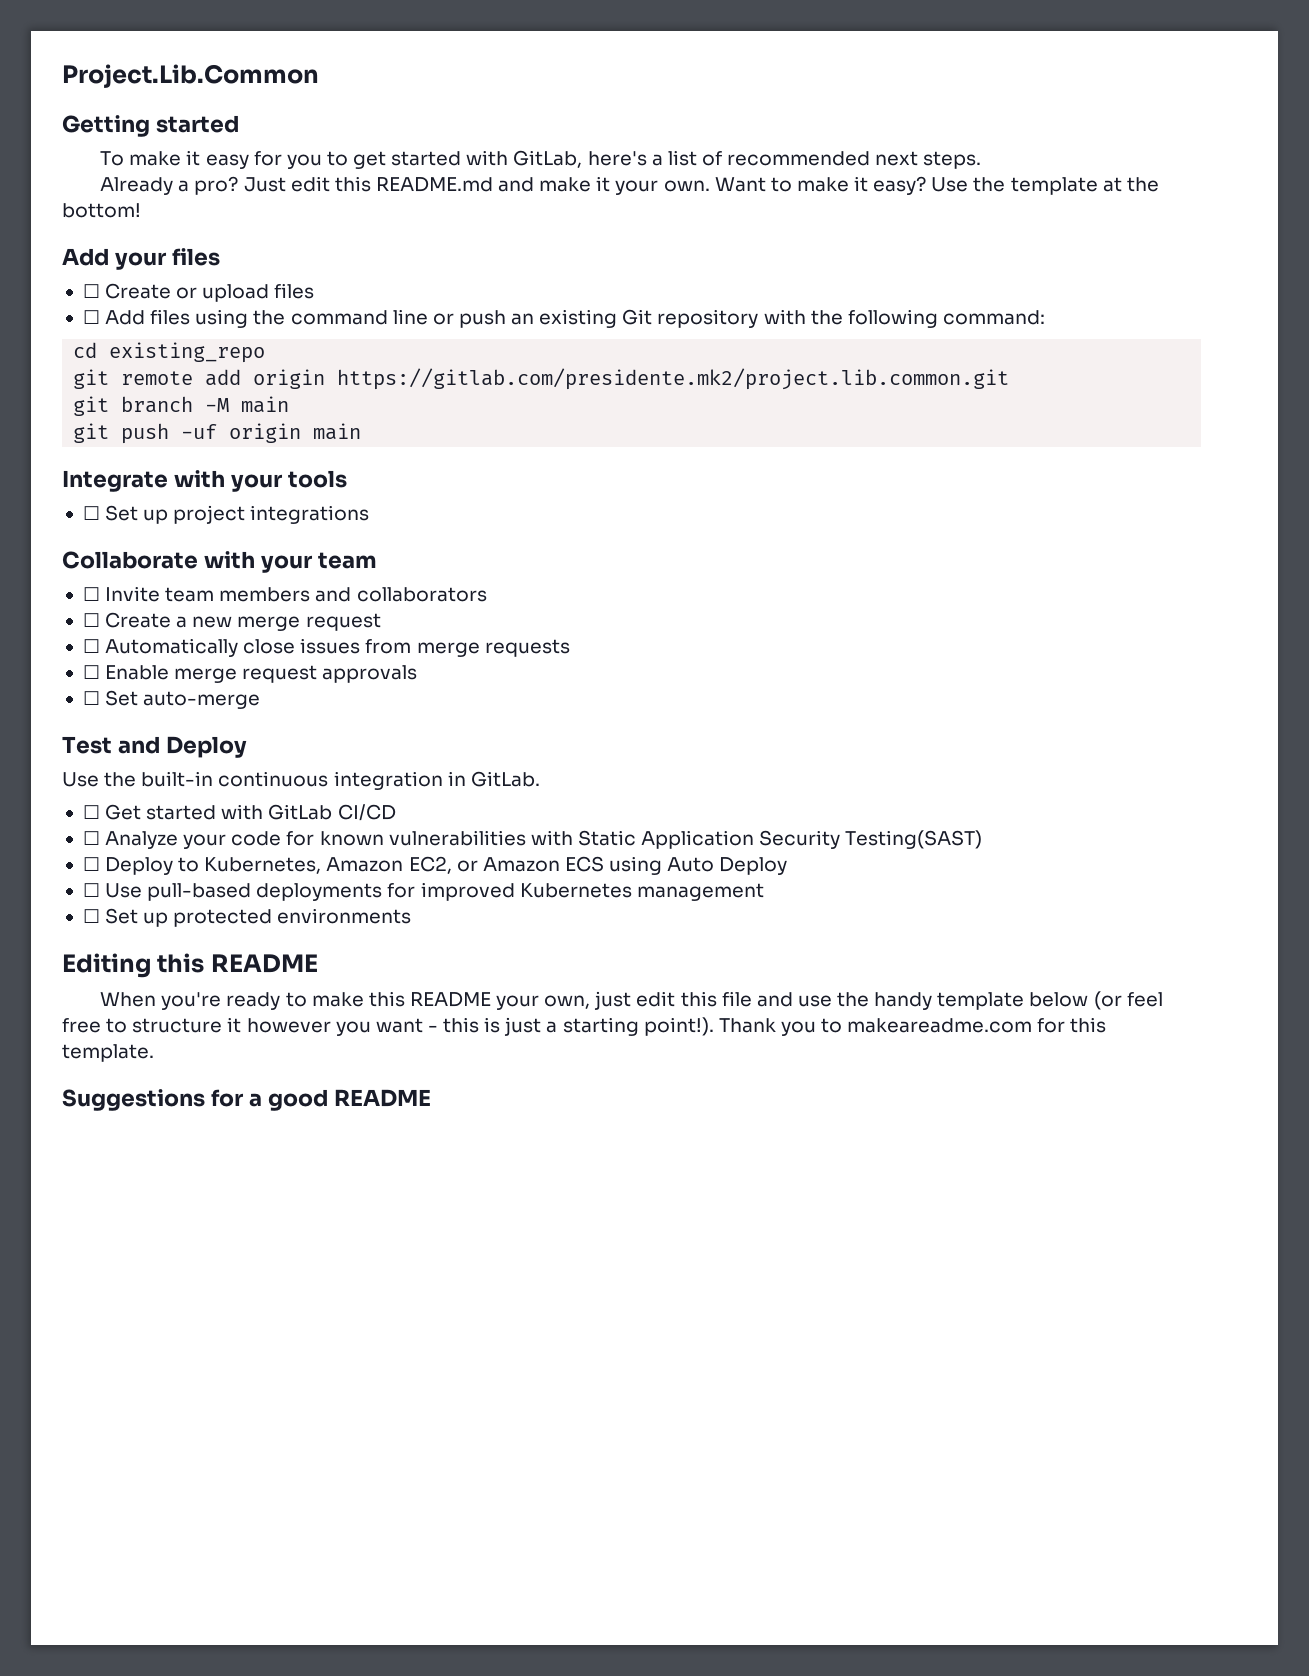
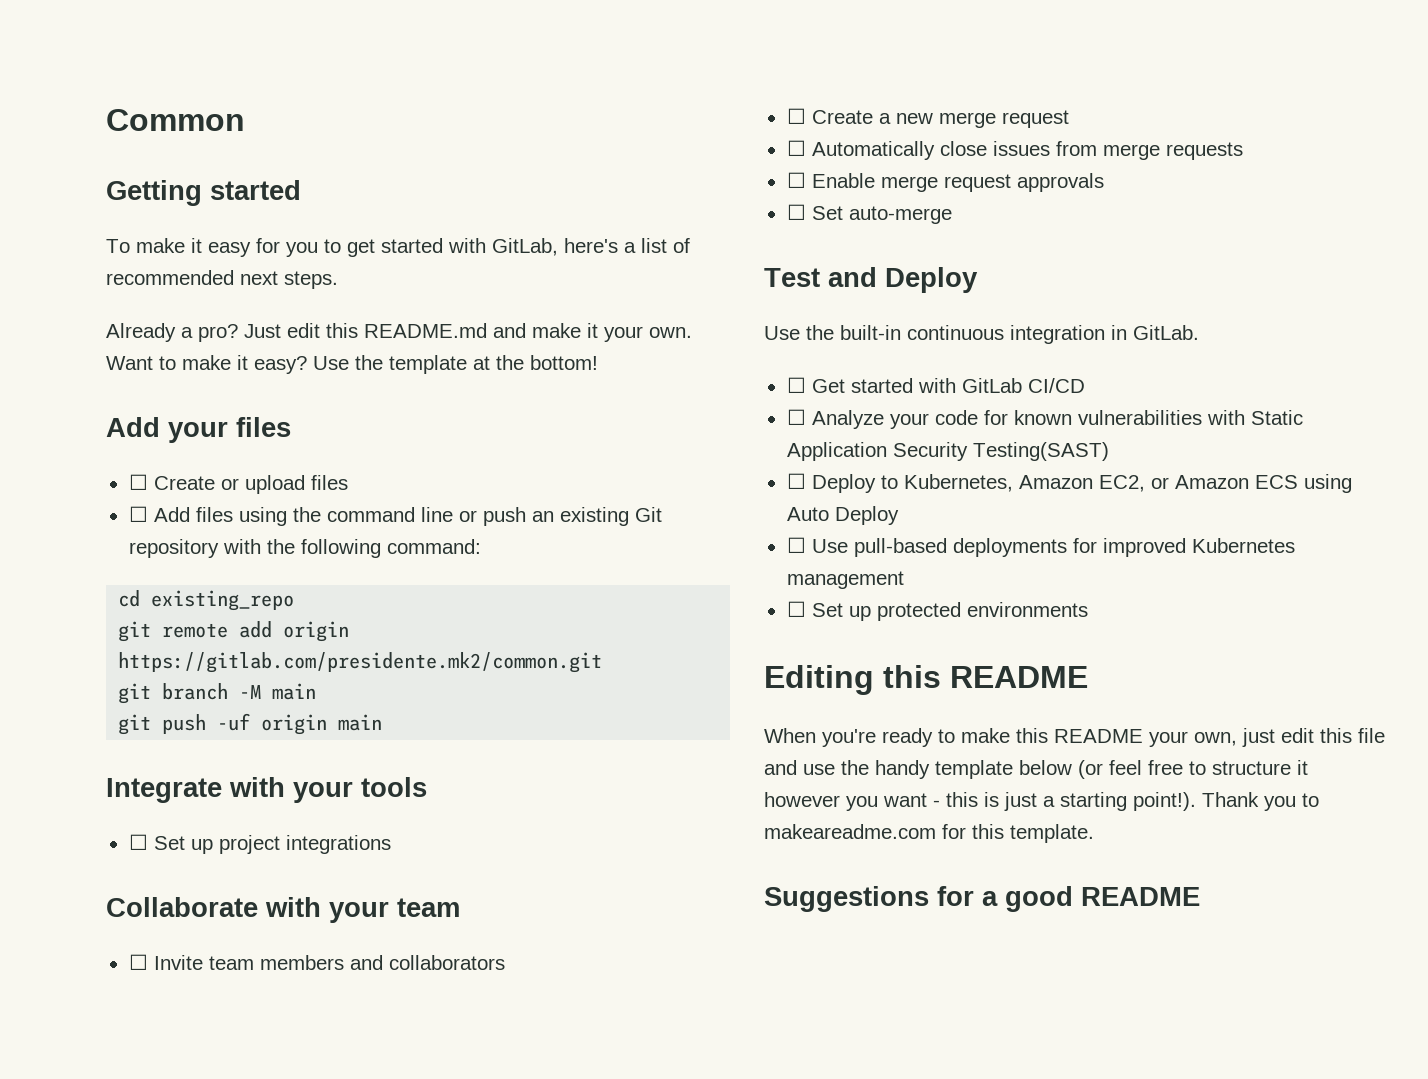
[62,64,319,88] Project.Lib.Common -> [106,109,245,131] Common
[337,368,1010,390] https://gitlab.com/presidente.mk2/project.lib.common.git -> [118,652,603,673] https://gitlab.com/presidente.mk2/common.git

